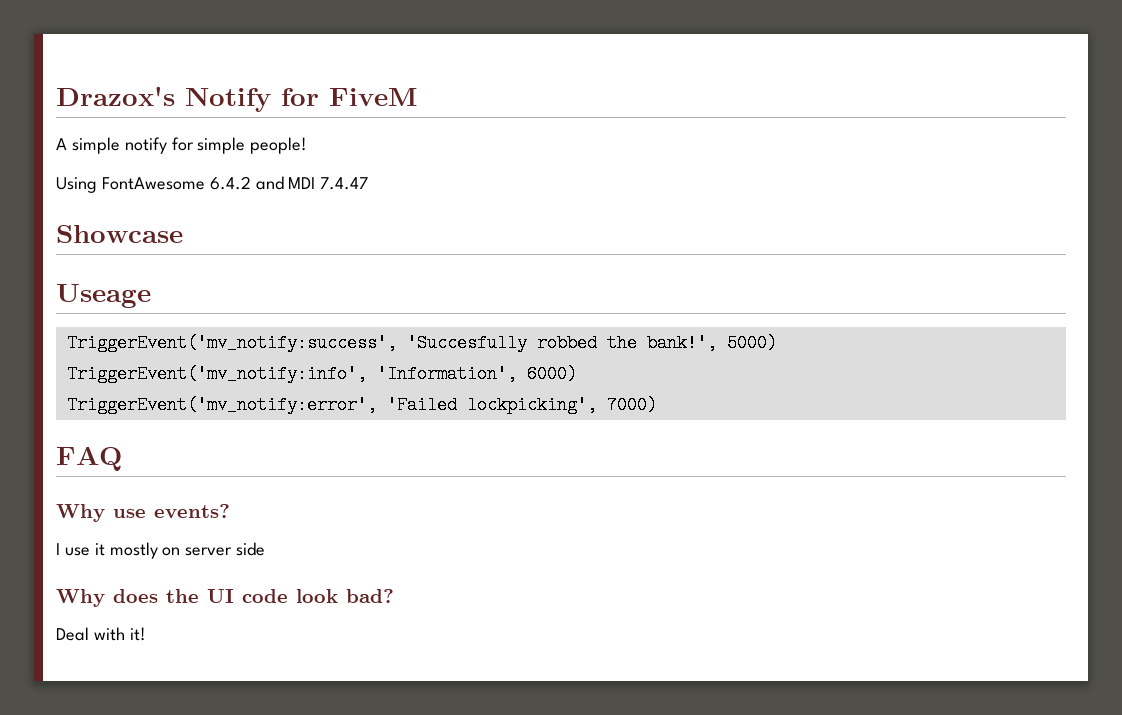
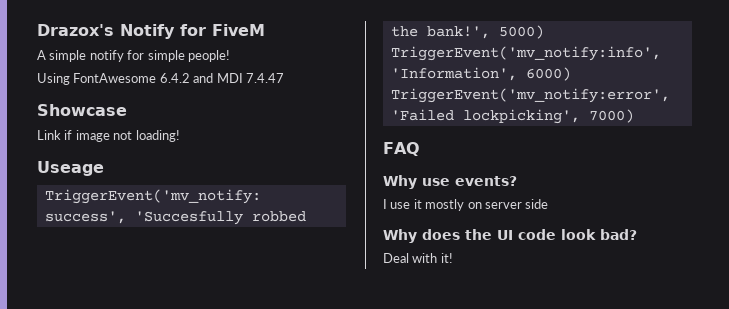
(183, 234) none -> [37,130,180,142] // Link if image not loading!

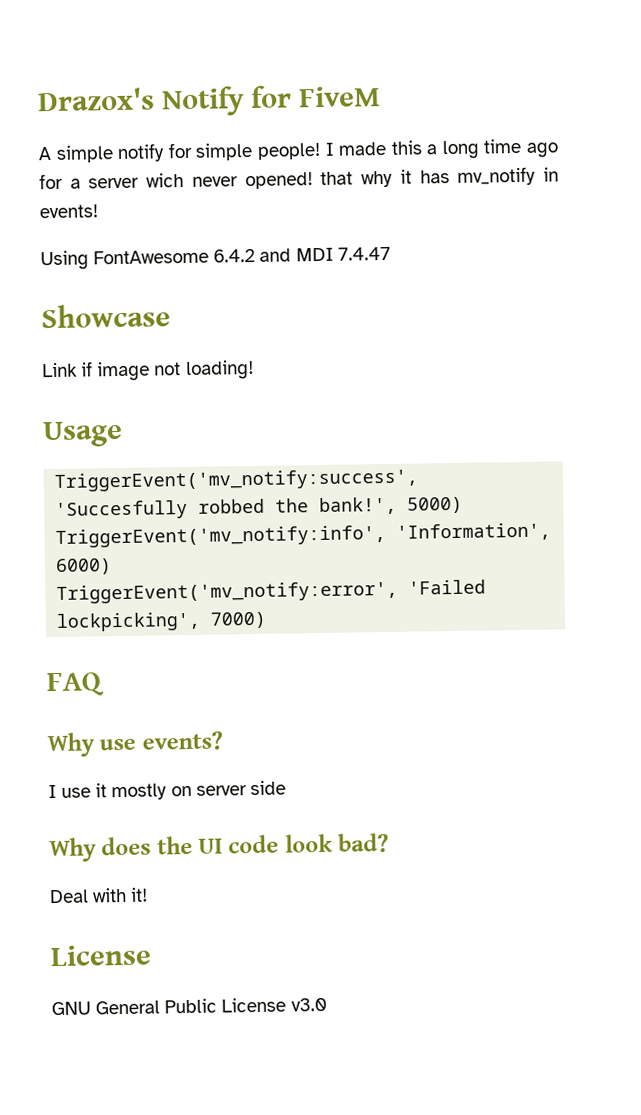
(230, 56) none -> [324,138,559,160] [39,166,560,190] [39,204,98,219] I made this a long time ago for a server wich never opened! that why it has mv_notify in events!
[37,161,104,176] Useage -> [42,420,123,448] Usage
(453, 258) none -> [50,944,152,967] [51,997,327,1016] // License // GNU General Public License v3.0

